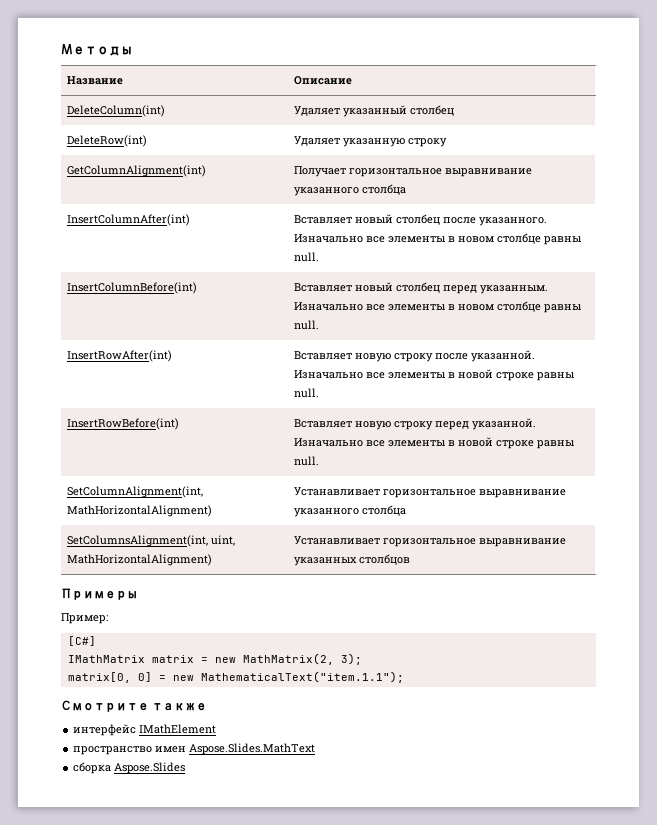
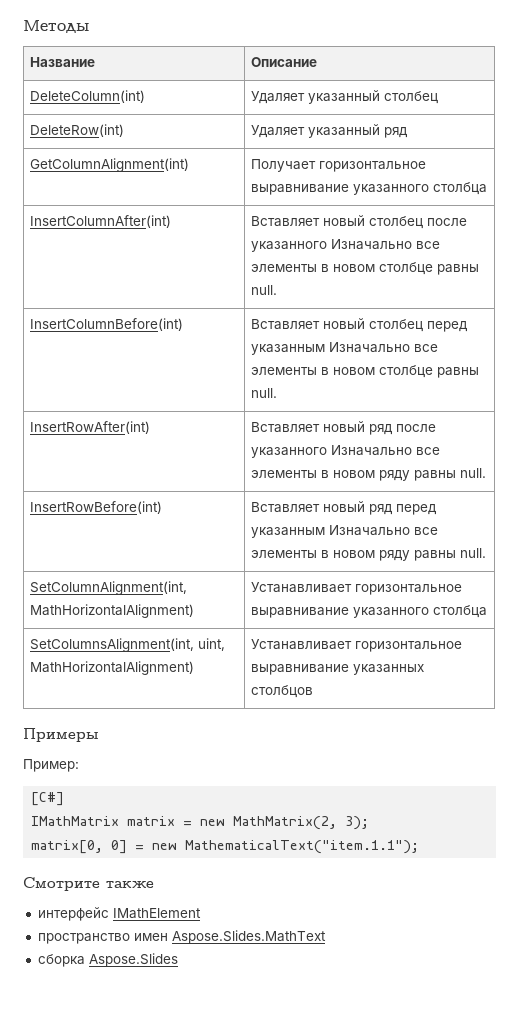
[342,138,447,147] указанную строку -> [307,124,408,138] указанный ряд
[478,217,547,226] указанного. -> [250,241,327,252] указанного
[479,285,548,294] указанным. -> [250,344,325,355] указанным
[354,350,535,362] [293,369,534,381] новую строку после указанной. Изначально все элементы в новой строке -> [322,421,436,435] [250,445,440,458] [250,470,410,481] новый ряд после указанного Изначально все элементы в новом ряду
[354,418,536,430] [293,437,534,449] новую строку перед указанной. Изначально все элементы в новой строке -> [322,501,437,515] [250,525,438,538] [250,550,410,561] новый ряд перед указанным Изначально все элементы в новом ряду

